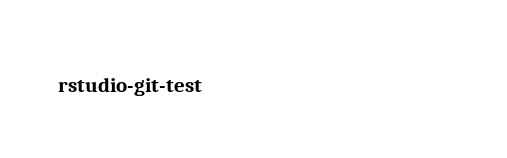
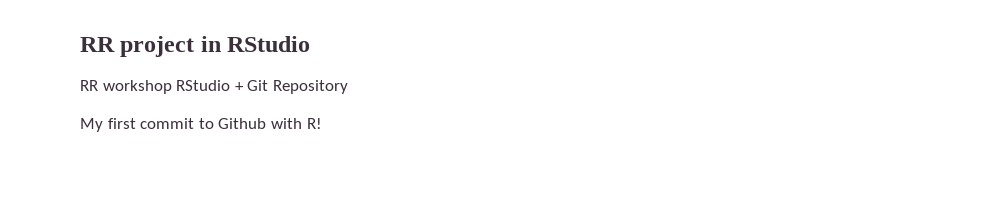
[58,77,202,96] rstudio-git-test -> [80,36,311,57] [80,80,348,94] [80,118,322,132] RR project in RStudio // RR workshop RStudio + Git Repository // My first commit to Github with R!

